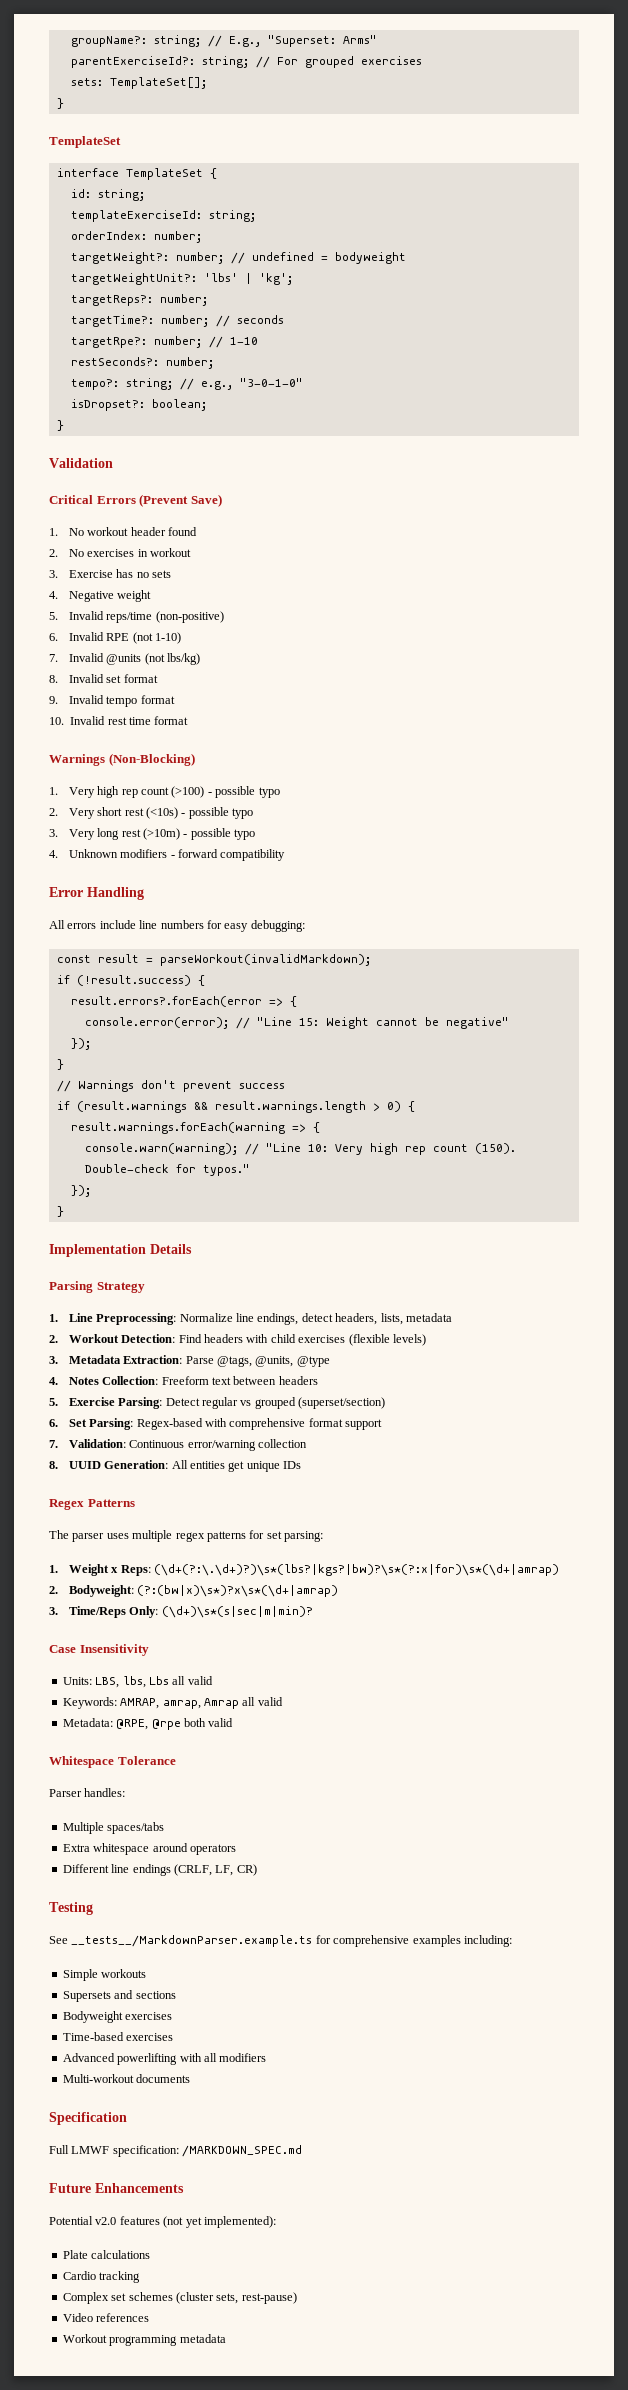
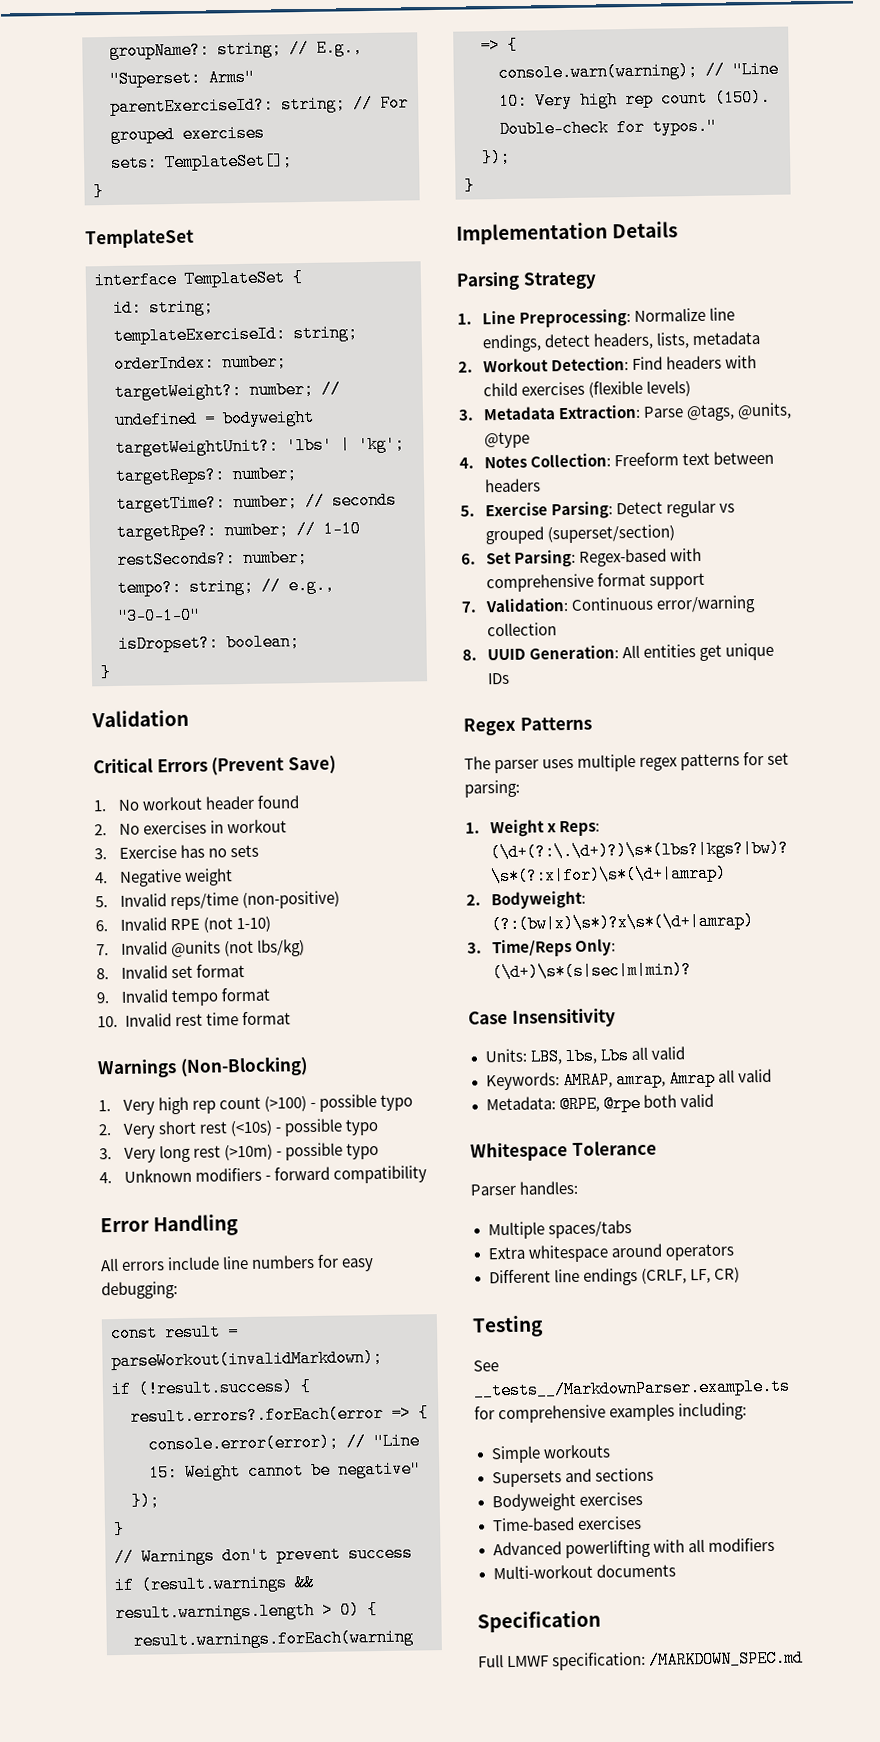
[49,2183,184,2193] [49,2216,276,2228] [62,2250,151,2259] [62,2271,141,2283] [62,2292,297,2304] [62,2313,150,2322] [62,2334,226,2346] // Future Enhancements // Potential v2.0 features (not yet implemented): // Plate calculations // Cardio tracking // Complex set schemes (cluster sets, rest-pause) // Video references // Workout programming metadata -> (805, 1659) none

